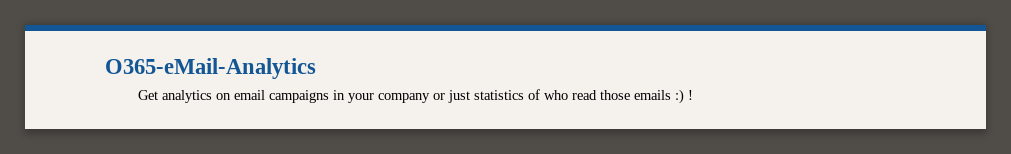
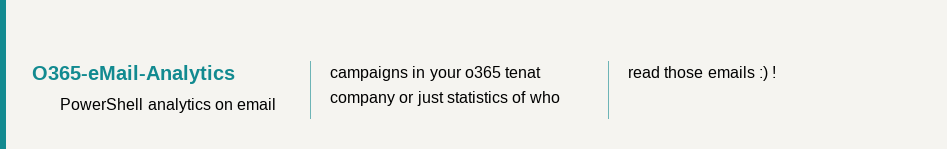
[137,90,158,100] Get -> [60,98,144,110] PowerShell
(374, 98) none -> [464,66,542,78] o365 tenat

